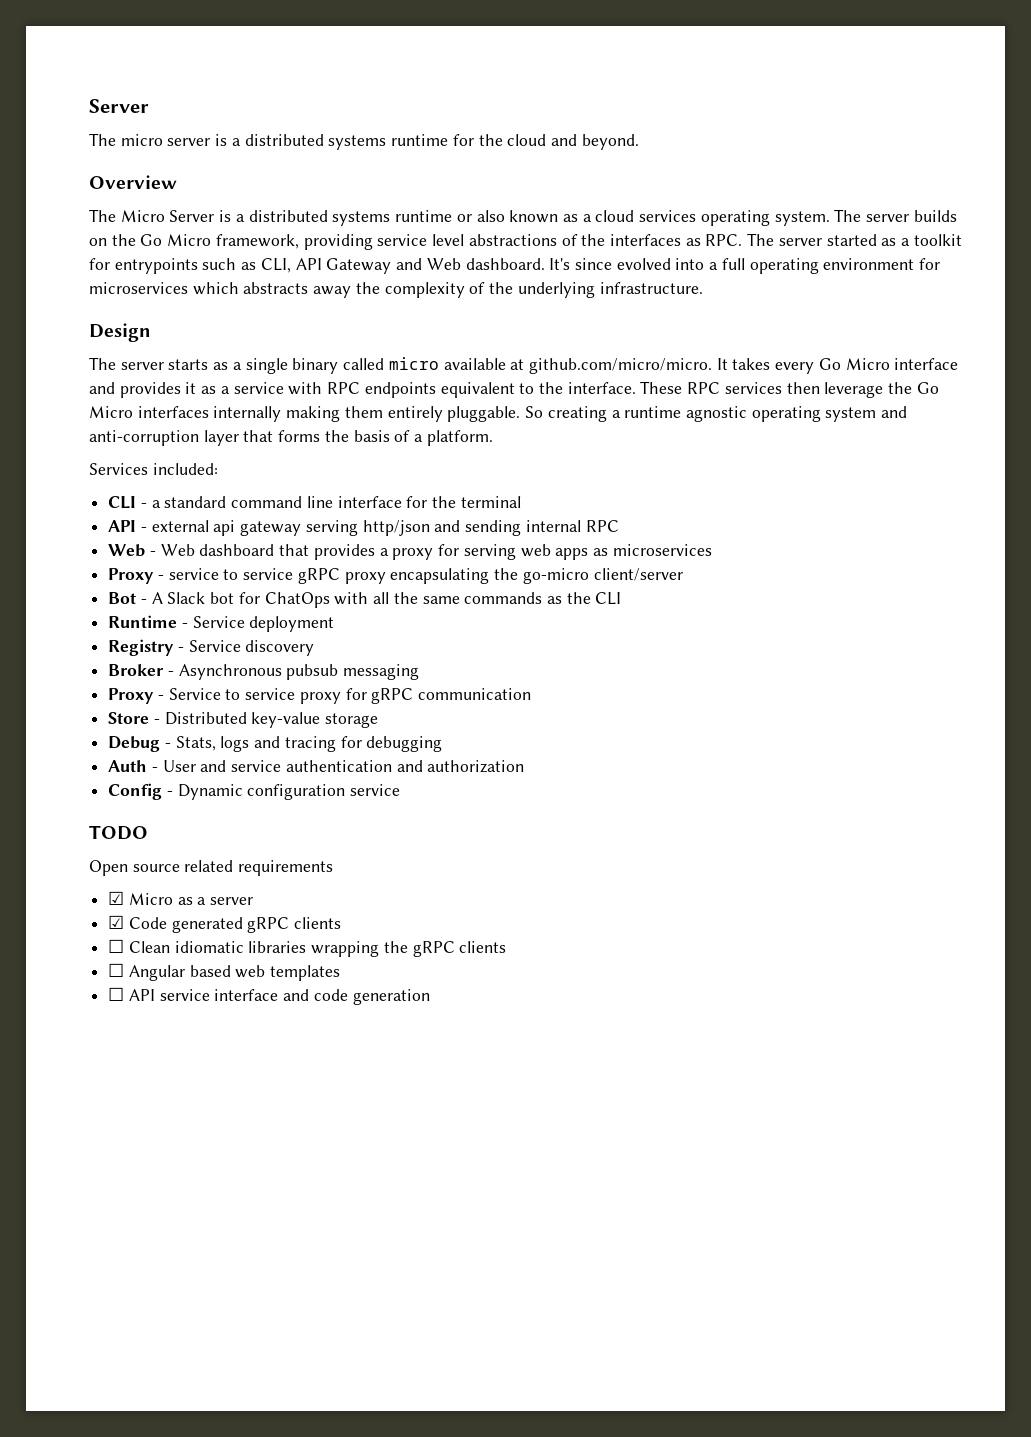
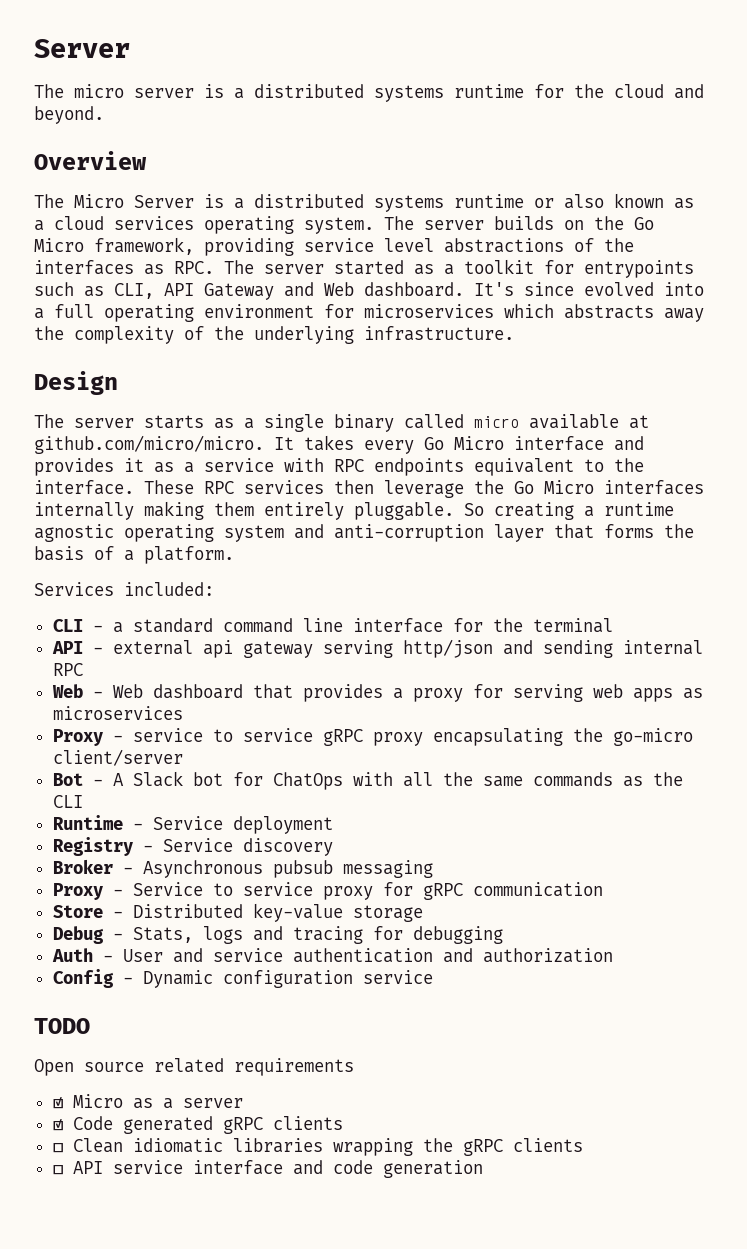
[108,963,341,981] // ☐ Angular based web templates -> (583, 1145) none

